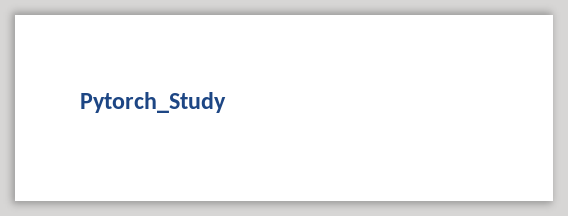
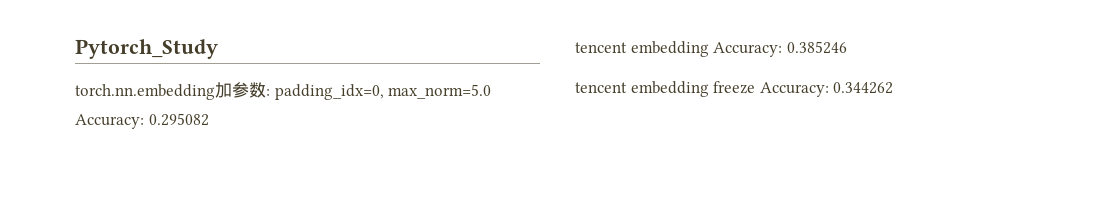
(226, 102) none -> [75,82,492,100] [75,113,209,129] [575,41,847,57] [575,81,894,97] // torch.nn.embedding加参数: padding_idx=0, max_norm=5.0 Accuracy: 0.295082 // tencent embedding Accuracy: 0.385246 // tencent embedding freeze Accuracy: 0.344262

